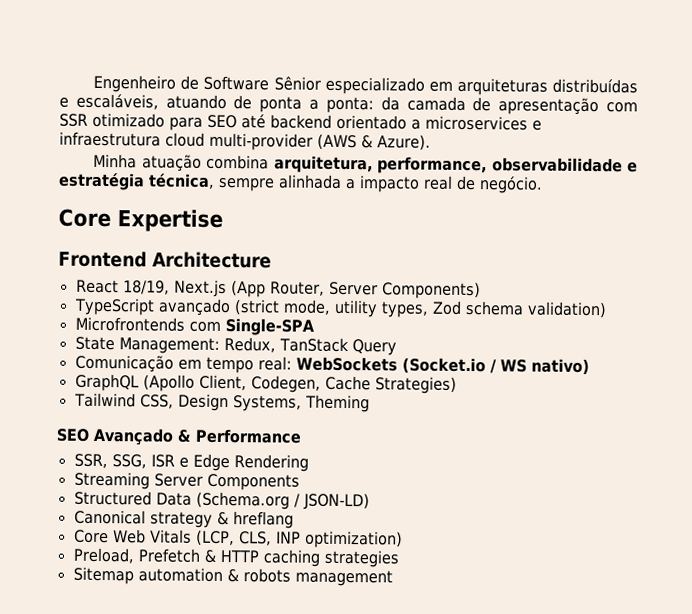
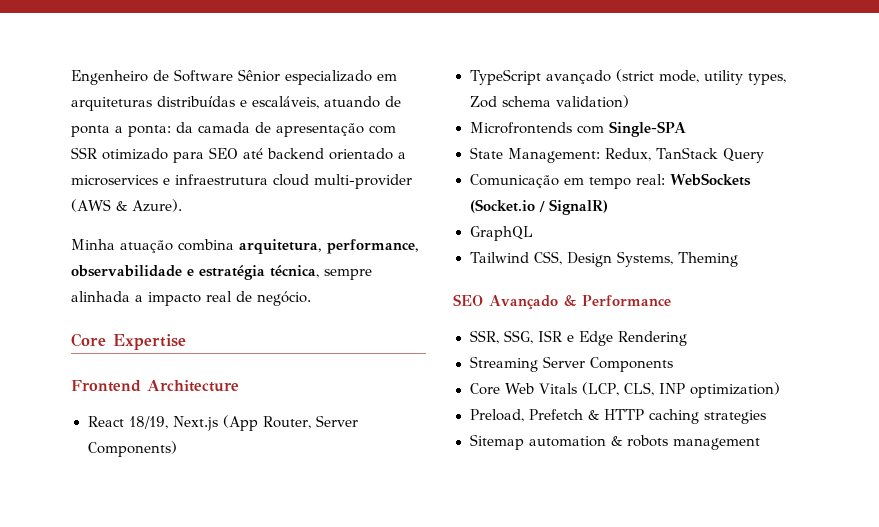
[499,358,590,375] WS nativo) -> [548,199,608,215] SignalR)
[142,374,457,394] (Apollo Client, Codegen, Cache Strategies) -> (533, 233) none
[73,490,370,511] [73,509,294,529] // Structured Data (Schema.org / JSON-LD) // Canonical strategy & hreflang -> (673, 364) none

